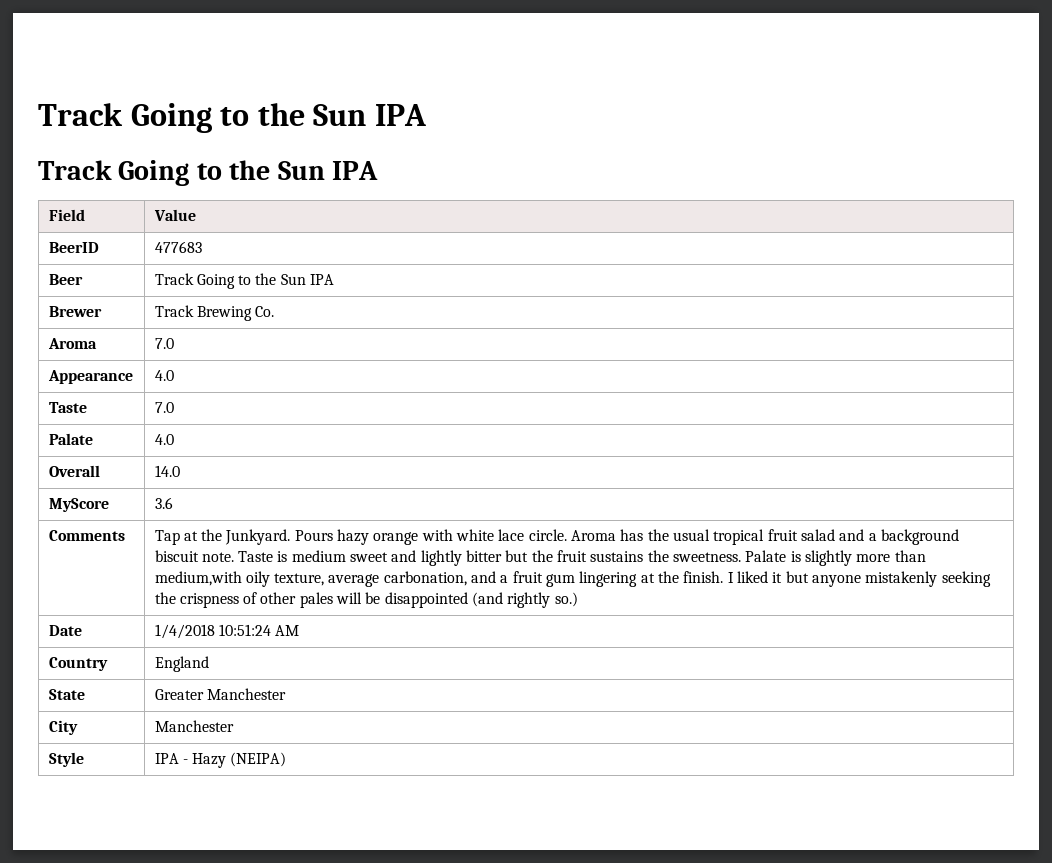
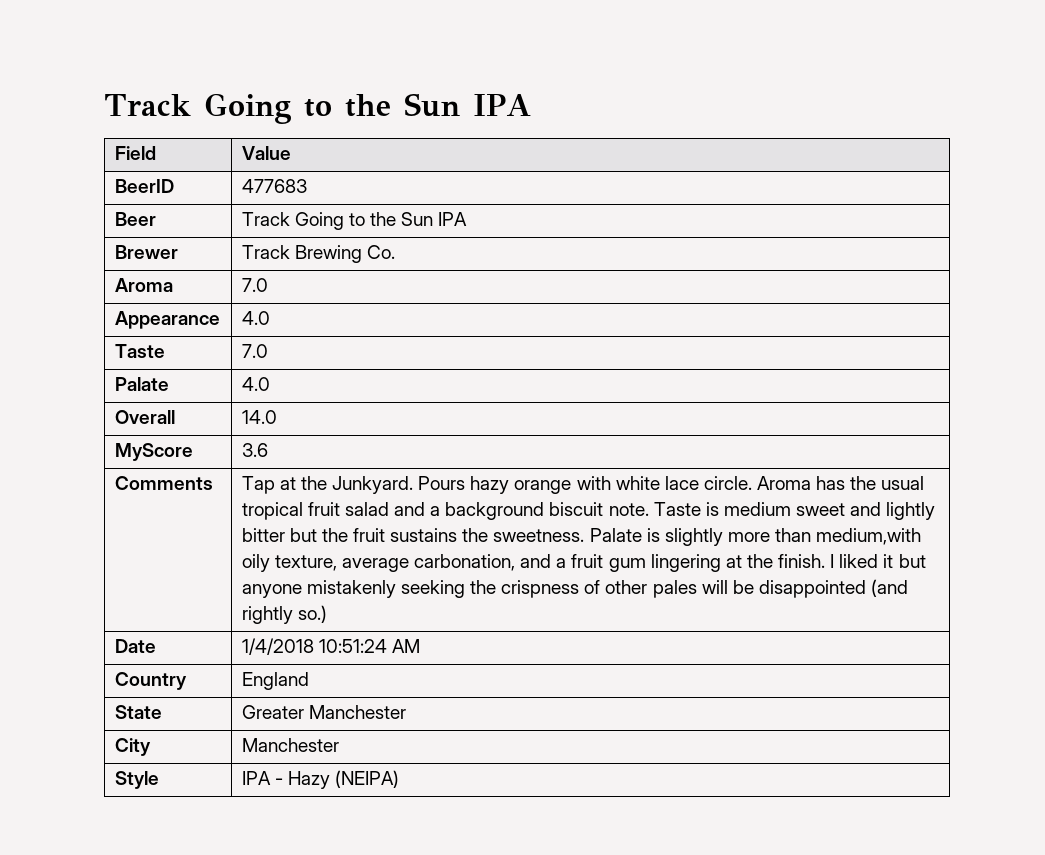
[38,103,426,133] [38,160,379,186] Track Going to the Sun IPA // Track Going to the Sun IPA -> [104,93,531,124] Track Going to the Sun IPA

